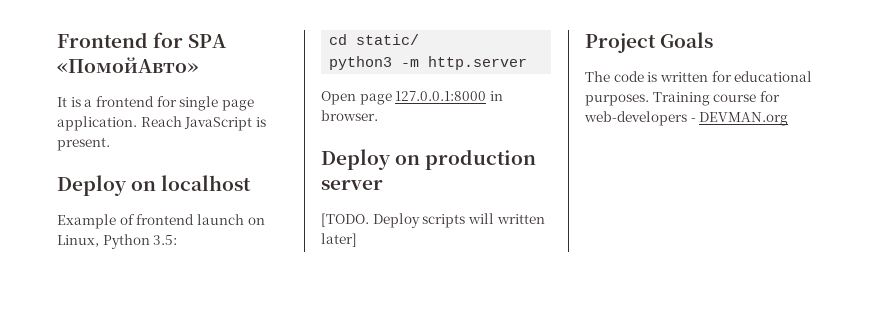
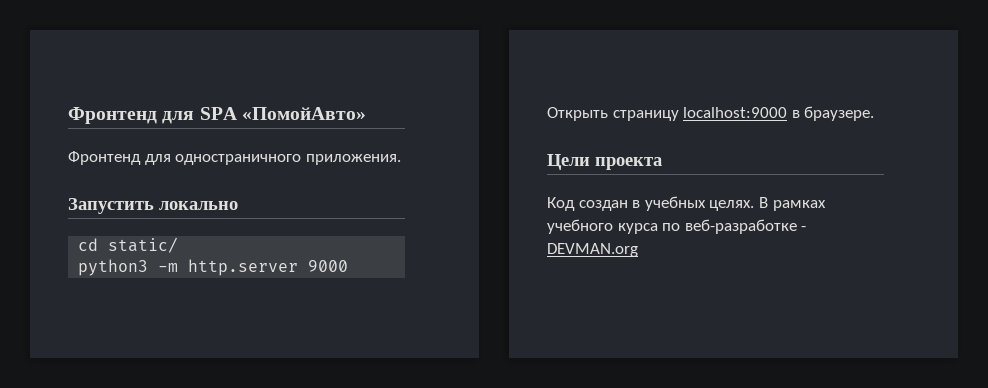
[57,32,184,48] Frontend for -> [68,107,195,124] Фронтенд для
[57,96,254,111] [57,116,266,131] [57,137,110,151] [57,175,252,196] [57,214,265,229] [57,234,178,249] It is a frontend for single page application. Reach JavaScript is present. // Deploy on localhost // Example of frontend launch on Linux, Python 3.5: -> [68,151,401,165] [68,198,238,214] Фронтенд для одностраничного приложения. // Запустить локально
[321,91,503,105] [321,110,378,121] [321,149,537,170] [321,180,383,190] [321,213,545,228] [321,233,357,247] [585,32,714,53] [585,71,813,82] [585,91,780,106] [584,111,687,126] // Open page 127.0.0.1:8000 in browser. // Deploy on production server // [TODO. Deploy scripts will written later] // Project Goals // The code is written for educational purposes. Training course for web-developers -> [308,260,349,272] [547,106,875,121] [547,154,662,170] [547,196,826,211] [547,219,797,234] 9000 // Открыть страницу localhost:9000 в браузере. // Цели проекта // Код создан в учебных целях. В рамках учебного курса по веб-разработке

